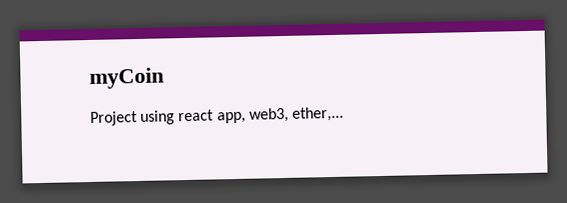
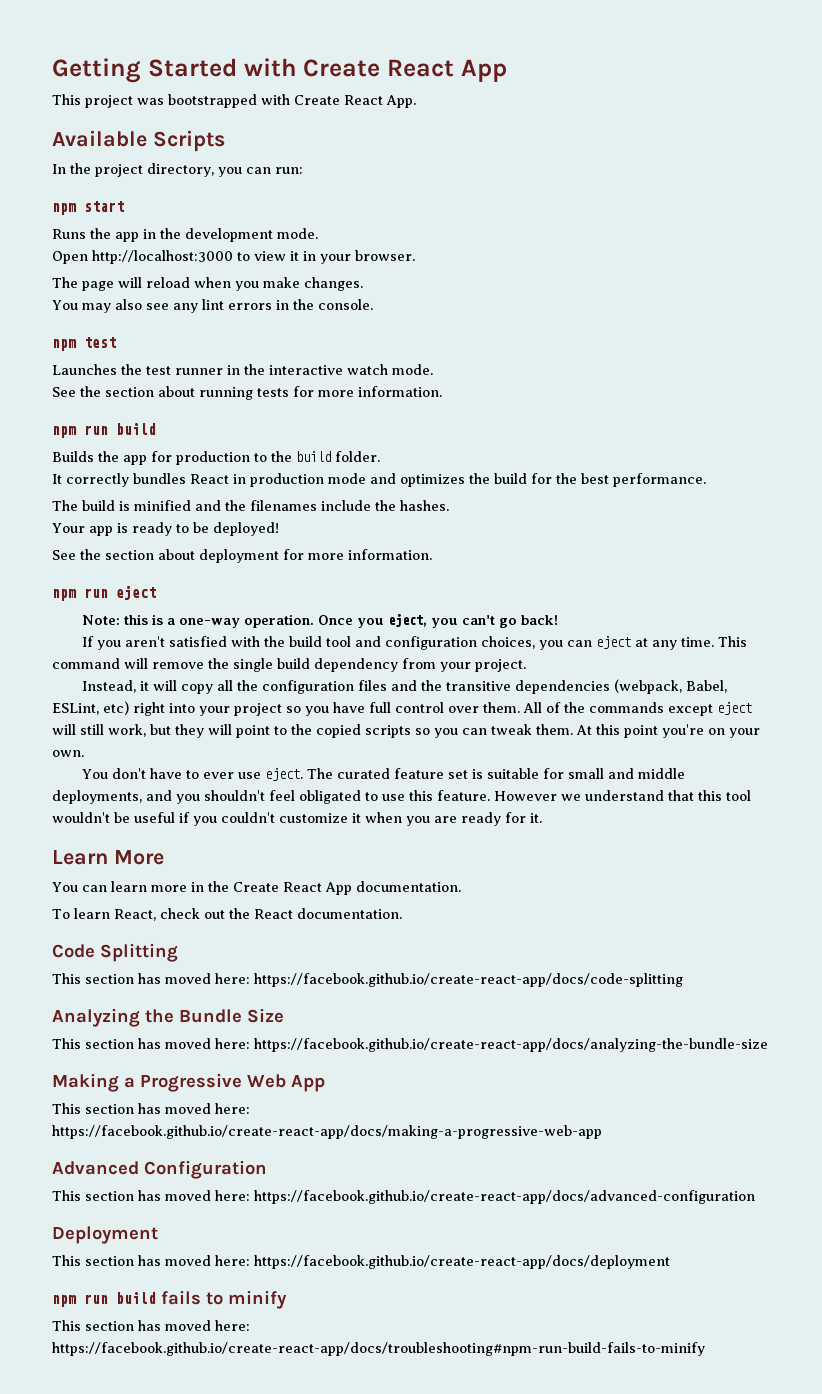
[89,67,164,89] [90,106,344,126] myCoin // Project using react app, web3, ether,... -> [52,58,507,83] [52,94,416,108] [52,130,225,152] [52,163,303,177] [52,201,124,215] [52,228,318,242] [52,250,415,264] [52,277,363,291] [52,299,373,313] [52,337,116,351] [52,364,433,375] [52,386,442,400] [52,423,156,438] [52,451,380,465] [52,473,706,487] [52,500,449,511] [52,522,279,536] [52,549,432,563] [52,585,156,601] [82,614,559,628] [82,636,748,650] [52,658,526,672] [82,679,728,694] [52,701,752,716] [52,724,760,738] [52,750,84,757] [82,768,686,781] [52,790,751,804] [52,812,542,826] [52,850,164,865] [52,881,461,895] [52,908,402,921] [52,943,178,962] [52,973,683,987] [52,1008,284,1027] [52,1038,768,1052] [52,1073,325,1092] [52,1103,250,1114] [52,1125,602,1139] [52,1160,267,1179] [52,1190,755,1204] [52,1226,158,1244] [52,1255,670,1269] [52,1290,287,1309] [52,1320,250,1331] [52,1342,705,1356] Getting Started with Create React App // This project was bootstrapped with Create React App. // Available Scripts // In the project directory, you can run: // npm start // Runs the app in the development mode. // Open http://localhost:3000 to view it in your browser. // The page will reload when you make changes. // You may also see any lint errors in the console. // npm test // Launches the test runner in the interactive watch mode. // See the section about running tests for more information. // npm run build // Builds the app for production to the build folder. // It correctly bundles React in production mode and optimizes the build for the best performance. // The build is minified and the filenames include the hashes. // Your app is ready to be deployed! // See the section about deployment for more information. // npm run eject // Note: this is a one-way operation. Once you eject, you can't go back! // If you aren't satisfied with the build tool and configuration choices, you can eject at any time. This command will remove the single build dependency from your project. // Instead, it will copy all the configuration files and the transitive dependencies (webpack, Babel, ESLint, etc) right into your project so you have full control over them. All of the commands except eject will still work, but they will point to the copied scripts so you can tweak them. At this point you're on your own. // You don't have to ever use eject. The curated feature set is suitable for small and middle deployments, and you shouldn't feel obligated to use this feature. However we understand that this tool wouldn't be useful if you couldn't customize it when you are ready for it. // Learn More // You can learn more in the Create React App documentation. // To learn React, check out the React documentation. // Code Splitting // This section has moved here: https://facebook.github.io/create-react-app/docs/code-splitting // Analyzing the Bundle Size // This section has moved here: https://facebook.github.io/create-react-app/docs/analyzing-the-bundle-size // Making a Progressive Web App // This section has moved here: https://facebook.github.io/create-react-app/docs/making-a-progressive-web-app // Advanced Configuration // This section has moved here: https://facebook.github.io/create-react-app/docs/advanced-configuration // Deployment // This section has moved here: https://facebook.github.io/create-react-app/docs/deployment // npm run build fails to minify // This section has moved here: https://facebook.github.io/create-react-app/docs/troubleshooting#npm-run-build-fails-to-minify

